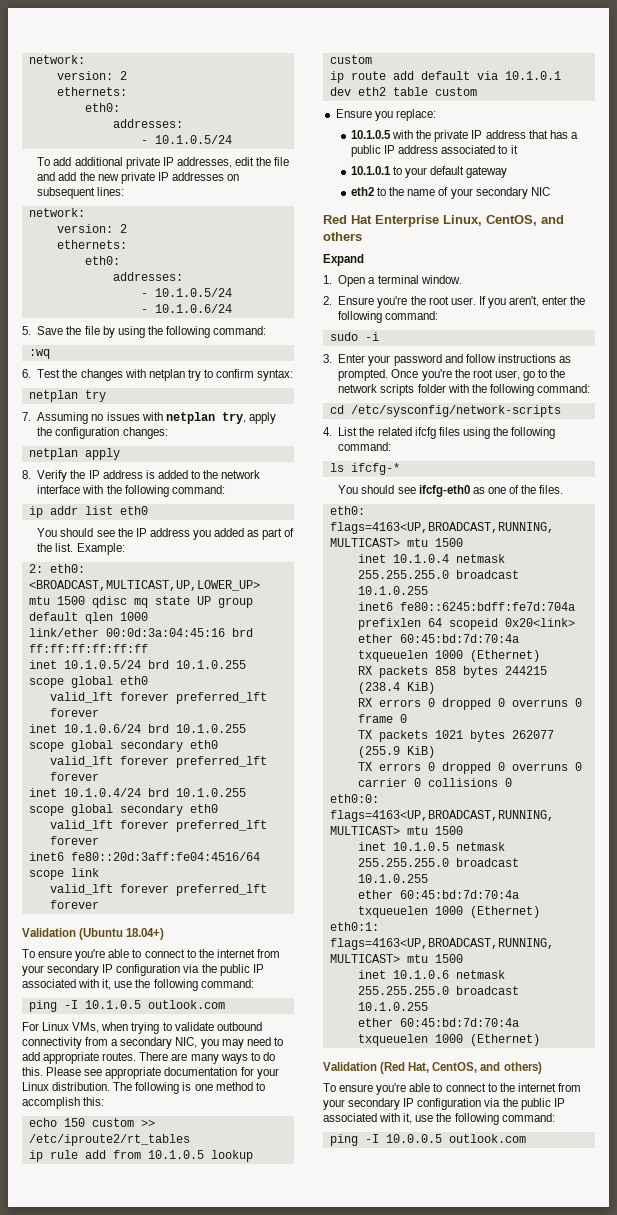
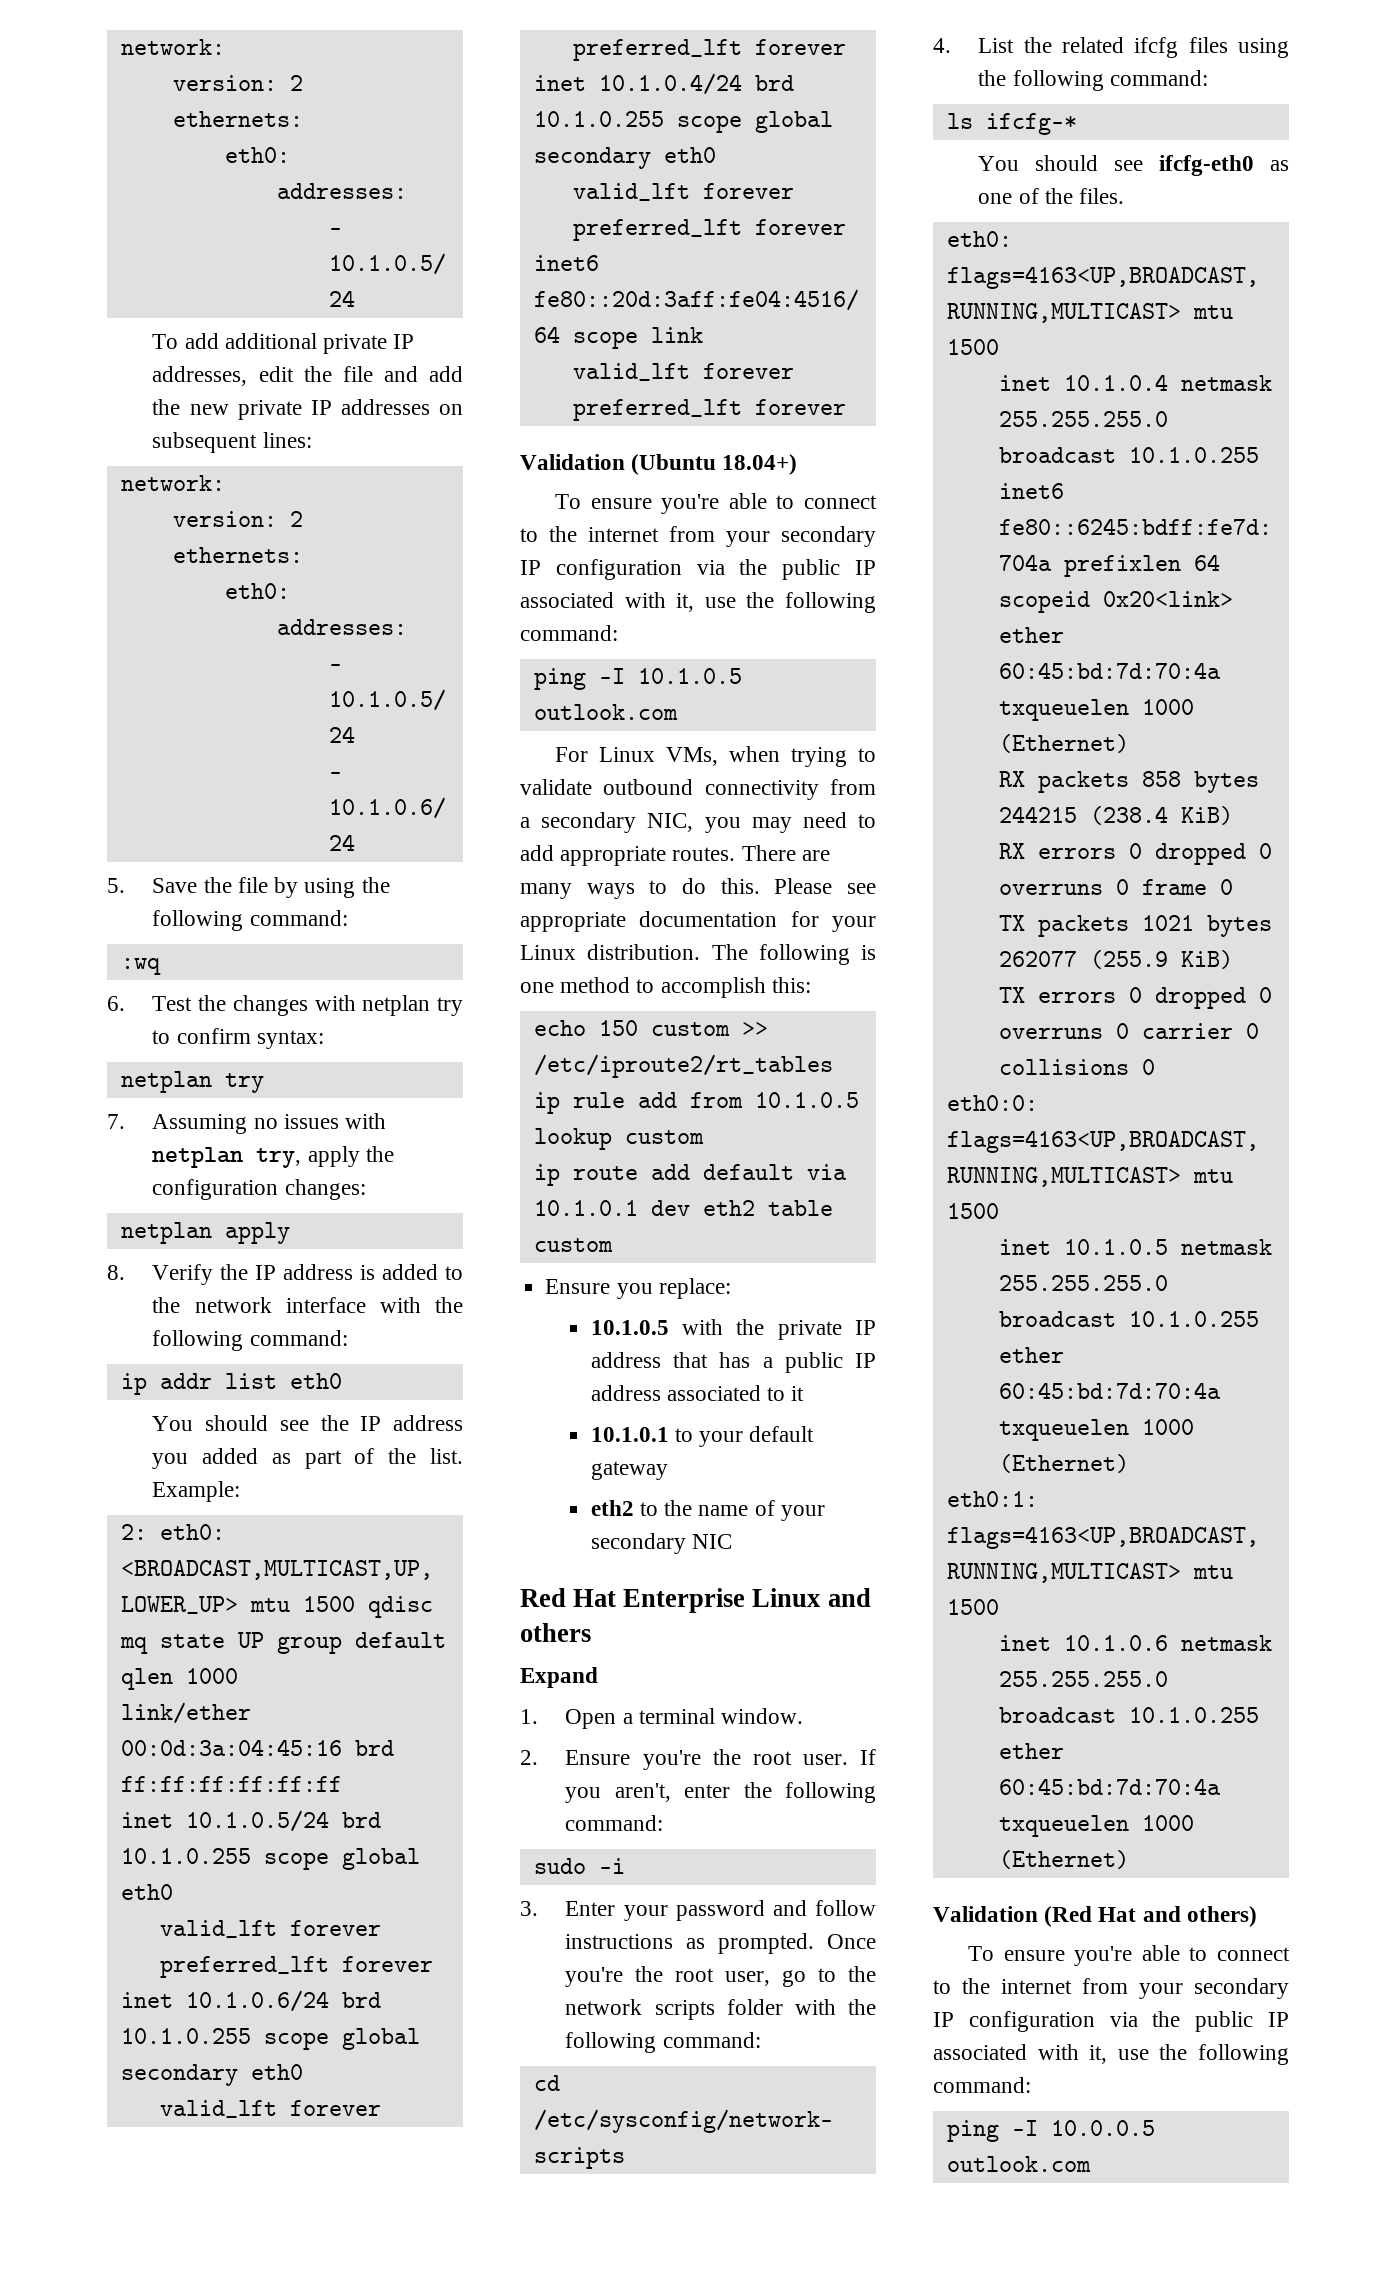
[443,215,537,226] Linux, CentOS, -> [752,1588,822,1607] Linux
[408,1062,478,1073] Hat, CentOS, -> [1098,1907,1137,1922] Hat

